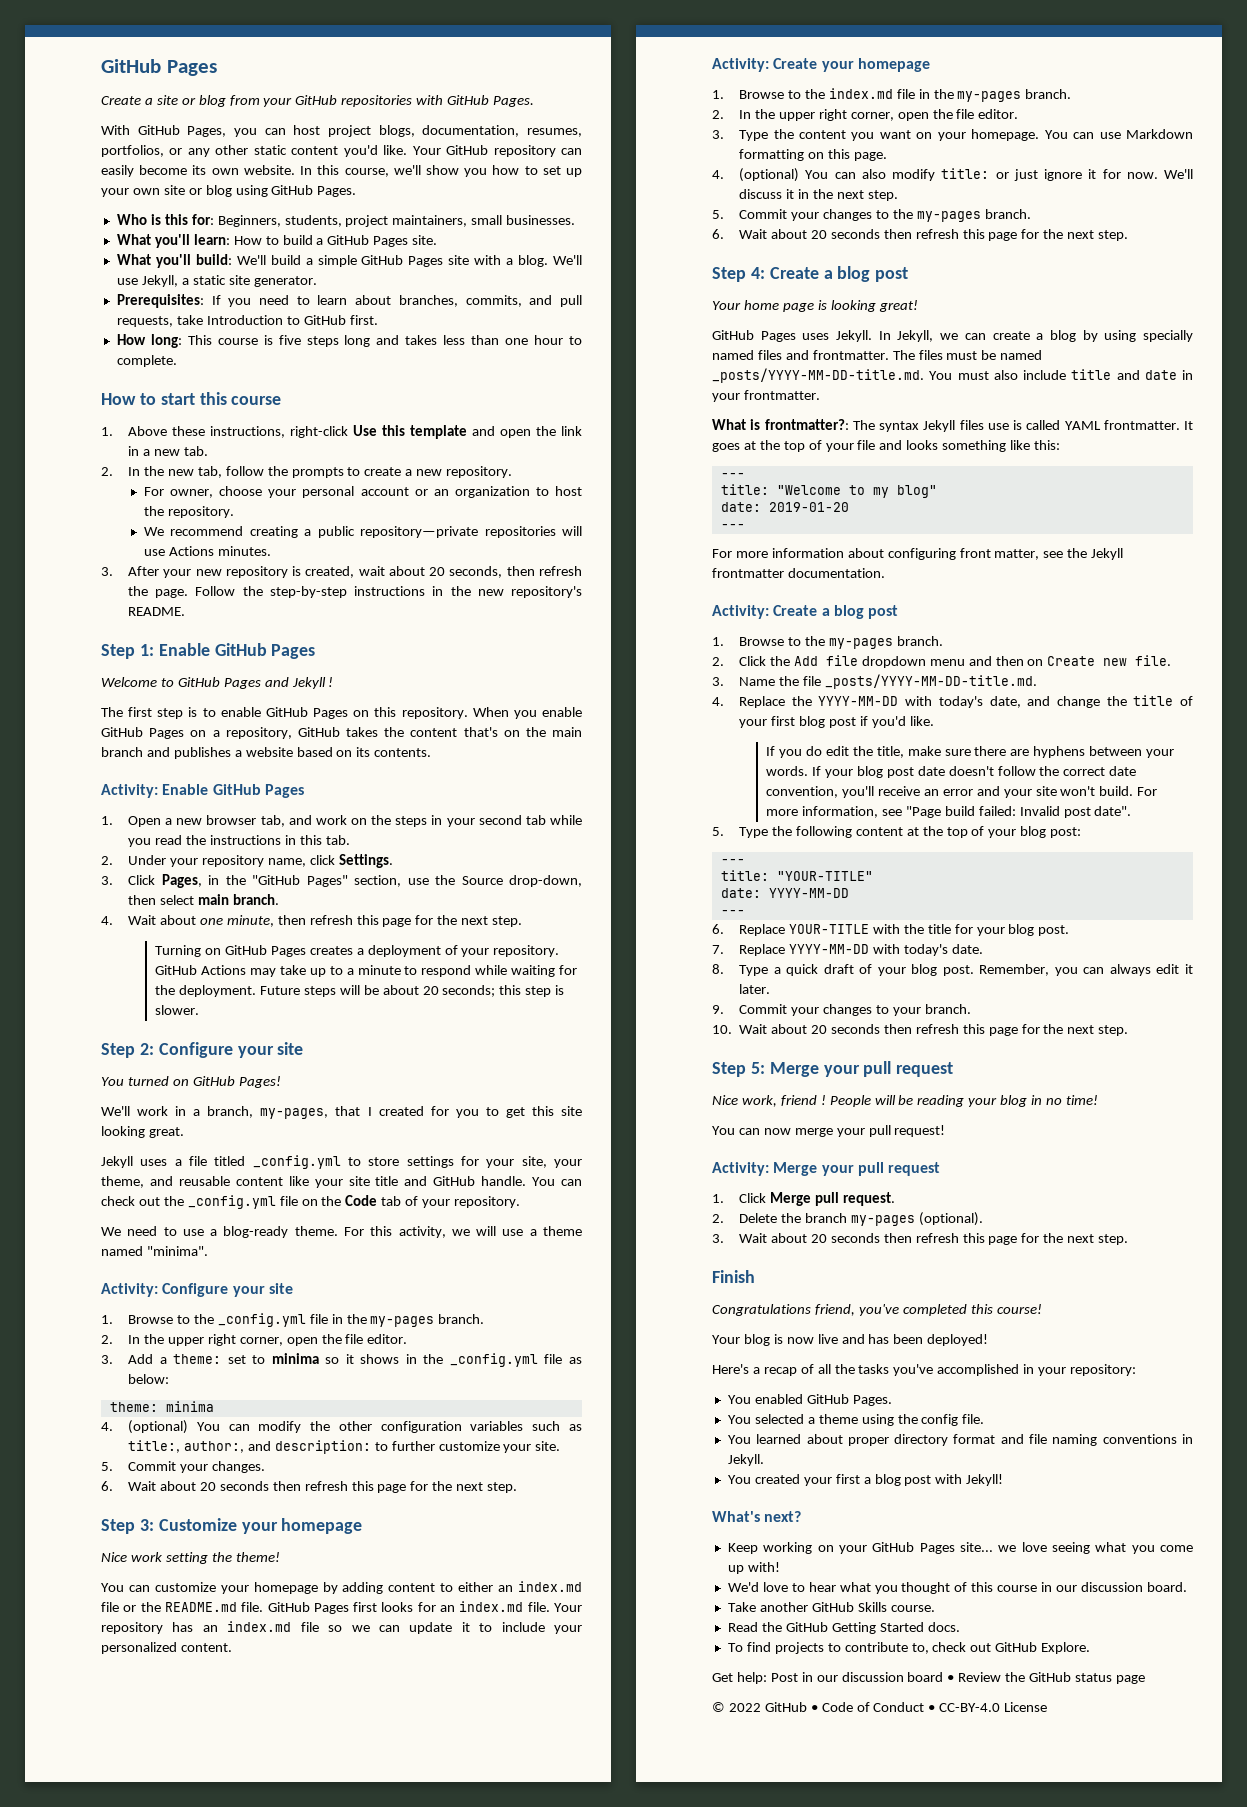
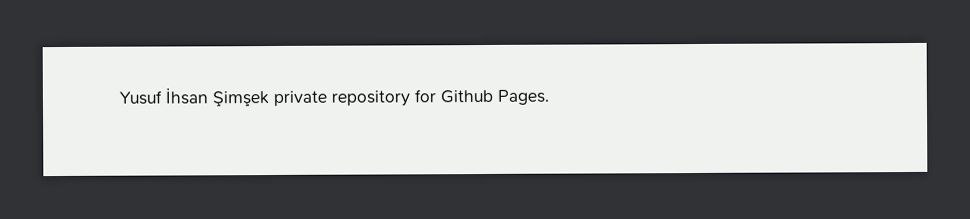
[101,59,217,76] [101,95,535,107] [101,125,582,137] [101,145,582,157] [101,165,582,177] [101,185,357,197] [116,214,576,227] [116,234,438,248] [116,254,582,268] [116,275,317,287] [116,294,582,308] [116,315,378,327] [116,334,583,348] [116,355,177,367] [101,392,282,405] [101,425,582,439] [128,446,208,456] [101,466,513,478] [144,486,583,498] [144,506,234,518] [144,526,582,538] [144,546,271,556] [101,566,582,578] [128,586,582,598] [128,607,186,616] [101,643,316,659] [101,677,334,689] [101,707,582,719] [101,727,583,739] [101,747,432,759] [101,784,304,798] [101,815,582,827] [128,835,350,847] [101,854,393,868] [101,874,582,888] [128,894,279,905] [101,915,523,927] [155,945,560,957] [155,965,578,977] [155,985,565,997] [155,1005,200,1015] [101,1042,304,1058] [101,1076,281,1088] [101,1106,582,1119] [101,1126,184,1138] [101,1155,582,1169] [101,1176,582,1188] [101,1195,521,1209] [101,1226,582,1238] [101,1246,208,1256] [101,1283,293,1297] [101,1313,485,1327] [101,1334,408,1346] [101,1353,583,1367] [128,1374,170,1384] [109,1401,214,1412] [101,1420,582,1434] [128,1440,561,1454] [101,1461,265,1473] [101,1481,518,1493] [101,1518,363,1534] [101,1552,280,1564] [101,1581,583,1594] [101,1601,583,1614] [101,1621,582,1634] [101,1642,232,1654] [712,58,930,72] [712,88,1072,102] [712,109,1019,121] [712,129,1193,141] [739,149,887,161] [712,168,1193,182] [739,189,898,201] [712,209,1031,222] [712,229,1129,241] [712,266,909,282] [712,300,918,312] [712,330,1193,342] [712,350,1043,360] [712,368,1193,383] [712,390,820,402] [712,419,1193,432] [712,440,1061,452] [720,473,745,478] [720,484,937,498] [720,502,849,512] [720,524,745,529] [712,548,1124,560] [712,568,885,578] [712,605,899,619] [712,636,943,649] [712,655,1172,668] [712,674,1037,689] [712,695,1193,708] [739,716,934,728] [766,746,1175,758] [766,766,1137,778] [766,786,1158,798] [766,806,1132,818] [712,826,1082,838] [720,859,745,864] [720,870,873,881] [720,888,849,898] [720,910,745,915] [712,924,1070,936] [712,944,983,956] [712,964,1193,976] [739,984,771,994] [712,1004,971,1016] [712,1024,1129,1036] [712,1061,954,1077] [712,1095,1098,1107] [712,1125,946,1137] [712,1162,941,1176] [712,1192,895,1206] [712,1212,983,1226] [712,1233,1129,1245] [712,1270,755,1283] [712,1304,1042,1316] [712,1334,989,1346] [712,1364,1137,1376] [727,1394,892,1406] [727,1414,985,1426] [727,1434,1193,1446] [727,1454,764,1466] [727,1474,1004,1486] [712,1511,802,1522] [727,1542,1193,1554] [727,1562,780,1574] [727,1582,1187,1594] [727,1602,935,1612] [727,1622,960,1634] [727,1642,1091,1654] [712,1672,1145,1684] [712,1702,1048,1712] GitHub Pages // Create a site or blog from your GitHub repositories with GitHub Pages. // With GitHub Pages, you can host project blogs, documentation, resumes, portfolios, or any other static content you'd like. Your GitHub repository can easily become its own website. In this course, we'll show you how to set up your own site or blog using GitHub Pages. // Who is this for: Beginners, students, project maintainers, small businesses. // What you'll learn: How to build a GitHub Pages site. // What you'll build: We'll build a simple GitHub Pages site with a blog. We'll use Jekyll, a static site generator. // Prerequisites: If you need to learn about branches, commits, and pull requests, take Introduction to GitHub first. // How long: This course is five steps long and takes less than one hour to complete. // How to start this course // 1. Above these instructions, right-click Use this template and open the link in a new tab. // 2. In the new tab, follow the prompts to create a new repository. // For owner, choose your personal account or an organization to host the repository. // We recommend creating a public repository—private repositories will use Actions minutes. // 3. After your new repository is created, wait about 20 seconds, then refresh the page. Follow the step-by-step instructions in the new repository's README. // Step 1: Enable GitHub Pages // Welcome to GitHub Pages and Jekyll ! // The first step is to enable GitHub Pages on this repository. When you enable GitHub Pages on a repository, GitHub takes the content that's on the main branch and publishes a website based on its contents. // Activity: Enable GitHub Pages // 1. Open a new browser tab, and work on the steps in your second tab while you read the instructions in this tab. // 2. Under your repository name, click Settings. // 3. Click Pages, in the "GitHub Pages" section, use the Source drop-down, then select main branch. // 4. Wait about one minute, then refresh this page for the next step. // Turning on GitHub Pages creates a deployment of your repository. GitHub Actions may take up to a minute to respond while waiting for the deployment. Future steps will be about 20 seconds; this step is slower. // Step 2: Configure your site // You turned on GitHub Pages! // We'll work in a branch, my-pages, that I created for you to get this site looking great. // Jekyll uses a file titled _config.yml to store settings for your site, your theme, and reusable content like your site title and GitHub handle. You can check out the _config.yml file on the Code tab of your repository. // We need to use a blog-ready theme. For this activity, we will use a theme named "minima". // Activity: Configure your site // 1. Browse to the _config.yml file in the my-pages branch. // 2. In the upper right corner, open the file editor. // 3. Add a theme: set to minima so it shows in the _config.yml file as below: // theme: minima // 4. (optional) You can modify the other configuration variables such as title:, author:, and description: to further customize your site. // 5. Commit your changes. // 6. Wait about 20 seconds then refresh this page for the next step. // Step 3: Customize your homepage // Nice work setting the theme! // You can customize your homepage by adding content to either an index.md file or the README.md file. GitHub Pages first looks for an index.md file. Your repository has an index.md file so we can update it to include your personalized content. // Activity: Create your homepage // 1. Browse to the index.md file in the my-pages branch. // 2. In the upper right corner, open the file editor. // 3. Type the content you want on your homepage. You can use Markdown formatting on this page. // 4. (optional) You can also modify title: or just ignore it for now. We'll discuss it in the next step. // 5. Commit your changes to the my-pages branch. // 6. Wait about 20 seconds then refresh this page for the next step. // Step 4: Create a blog post // Your home page is looking great! // GitHub Pages uses Jekyll. In Jekyll, we can create a blog by using specially named files and frontmatter. The files must be named _posts/YYYY-MM-DD-title.md. You must also include title and date in your frontmatter. // What is frontmatter?: The syntax Jekyll files use is called YAML frontmatter. It goes at the top of your file and looks something like this: // --- // title: "Welcome to my blog" // date: 2019-01-20 // --- // For more information about configuring front matter, see the Jekyll frontmatter documentation. // Activity: Create a blog post // 1. Browse to the my-pages branch. // 2. Click the Add file dropdown menu and then on Create new file. // 3. Name the file _posts/YYYY-MM-DD-title.md. // 4. Replace the YYYY-MM-DD with today's date, and change the title of your first blog post if you'd like. // If you do edit the title, make sure there are hyphens between your words. If your blog post date doesn't follow the correct date convention, you'll receive an error and your site won't build. For more information, see "Page build failed: Invalid post date". // 5. Type the following content at the top of your blog post: // --- // title: "YOUR-TITLE" // date: YYYY-MM-DD // --- // 6. Replace YOUR-TITLE with the title for your blog post. // 7. Replace YYYY-MM-DD with today's date. // 8. Type a quick draft of your blog post. Remember, you can always edit it later. // 9. Commit your changes to your branch. // 10. Wait about 20 seconds then refresh this page for the next step. // Step 5: Merge your pull request // Nice work, friend ! People will be reading your blog in no time! // You can now merge your pull request! // Activity: Merge your pull request // 1. Click Merge pull request. // 2. Delete the branch my-pages (optional). // 3. Wait about 20 seconds then refresh this page for the next step. // Finish // Congratulations friend, you've completed this course! // Your blog is now live and has been deployed! // Here's a recap of all the tasks you've accomplished in your repository: // You enabled GitHub Pages. // You selected a theme using the config file. // You learned about proper directory format and file naming conventions in Jekyll. // You created your first a blog post with Jekyll! // What's next? // Keep working on your GitHub Pages site... we love seeing what you come up with! // We'd love to hear what you thought of this course in our discussion board. // Take another GitHub Skills course. // Read the GitHub Getting Started docs. // To find projects to contribute to, check out GitHub Explore. // Get help: Post in our discussion board • Review the GitHub status page // © 2022 GitHub • Code of Conduct • CC-BY-4.0 License -> [119,88,549,107] Yusuf İhsan Şimşek private repository for Github Pages.

